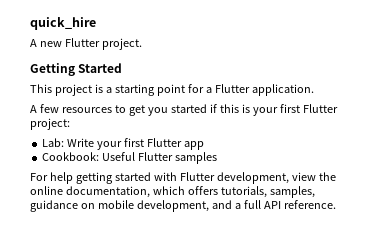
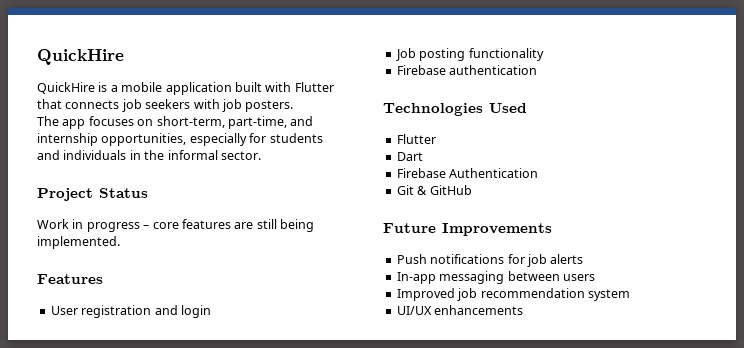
[30,17,96,30] [30,38,142,50] [30,63,123,76] [30,84,314,96] [30,104,338,116] [30,118,70,130] [42,138,204,150] [42,152,218,164] [30,172,336,184] [30,186,315,198] [30,200,336,212] quick_hire // A new Flutter project. // Getting Started // This project is a starting point for a Flutter application. // A few resources to get you started if this is your first Flutter project: // Lab: Write your first Flutter app // Cookbook: Useful Flutter samples // For help getting started with Flutter development, view the online documentation, which offers tutorials, samples, guidance on mobile development, and a full API reference. -> [37,49,124,65] [37,82,334,95] [37,99,294,112] [37,116,314,129] [37,133,323,146] [37,150,261,160] [37,188,148,201] [37,219,314,232] [37,236,120,249] [37,274,103,284] [50,305,211,318] [395,48,544,61] [396,65,538,75] [383,103,527,116] [396,134,436,144] [396,152,423,161] [396,168,539,178] [396,185,472,195] [383,223,552,236] [396,254,584,267] [396,271,595,284] [396,288,630,301] [396,305,524,315] QuickHire // QuickHire is a mobile application built with Flutter that connects job seekers with job posters. // The app focuses on short-term, part-time, and internship opportunities, especially for students and individuals in the informal sector. // Project Status // Work in progress – core features are still being implemented. // Features // User registration and login // Job posting functionality // Firebase authentication // Technologies Used // Flutter // Dart // Firebase Authentication // Git & GitHub // Future Improvements // Push notifications for job alerts // In-app messaging between users // Improved job recommendation system // UI/UX enhancements

